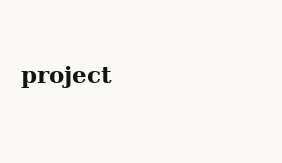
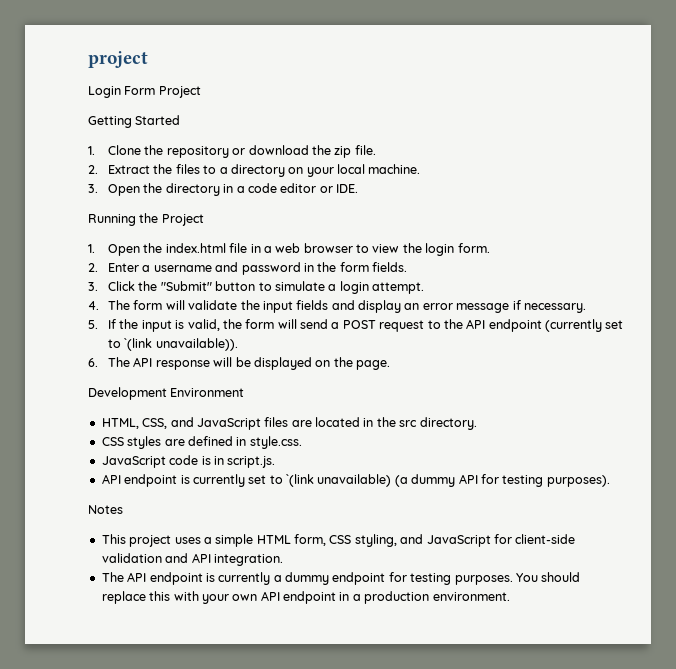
[21,66,112,88] project -> [88,51,148,68] [88,86,201,98] [88,115,181,128] [88,145,376,158] [88,164,421,177] [88,183,359,196] [88,213,204,226] [88,243,490,256] [88,262,408,275] [88,281,425,294] [88,300,586,313] [88,319,624,332] [108,338,238,351] [88,357,391,370] [88,387,245,400] [101,417,477,430] [101,436,302,449] [101,455,276,468] [101,474,610,487] [88,505,123,514] [101,534,576,547] [101,553,283,566] [101,572,581,585] [101,591,510,604] project // Login Form Project // Getting Started // 1. Clone the repository or download the zip file. // 2. Extract the files to a directory on your local machine. // 3. Open the directory in a code editor or IDE. // Running the Project // 1. Open the index.html file in a web browser to view the login form. // 2. Enter a username and password in the form fields. // 3. Click the "Submit" button to simulate a login attempt. // 4. The form will validate the input fields and display an error message if necessary. // 5. If the input is valid, the form will send a POST request to the API endpoint (currently set to `(link unavailable)). // 6. The API response will be displayed on the page. // Development Environment // HTML, CSS, and JavaScript files are located in the src directory. // CSS styles are defined in style.css. // JavaScript code is in script.js. // API endpoint is currently set to `(link unavailable) (a dummy API for testing purposes). // Notes // This project uses a simple HTML form, CSS styling, and JavaScript for client-side validation and API integration. // The API endpoint is currently a dummy endpoint for testing purposes. You should replace this with your own API endpoint in a production environment.

